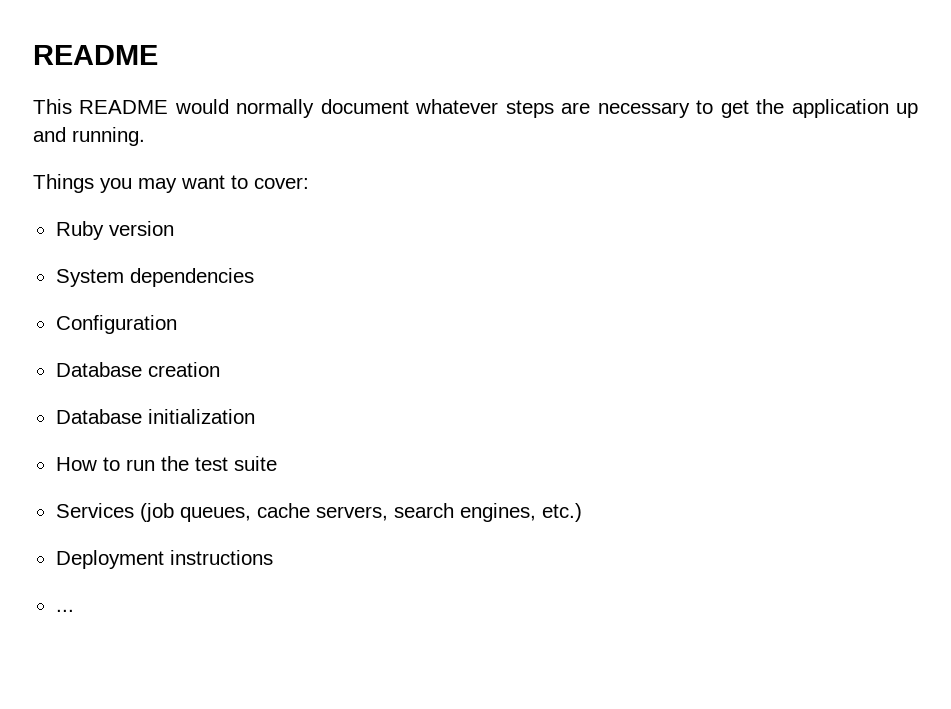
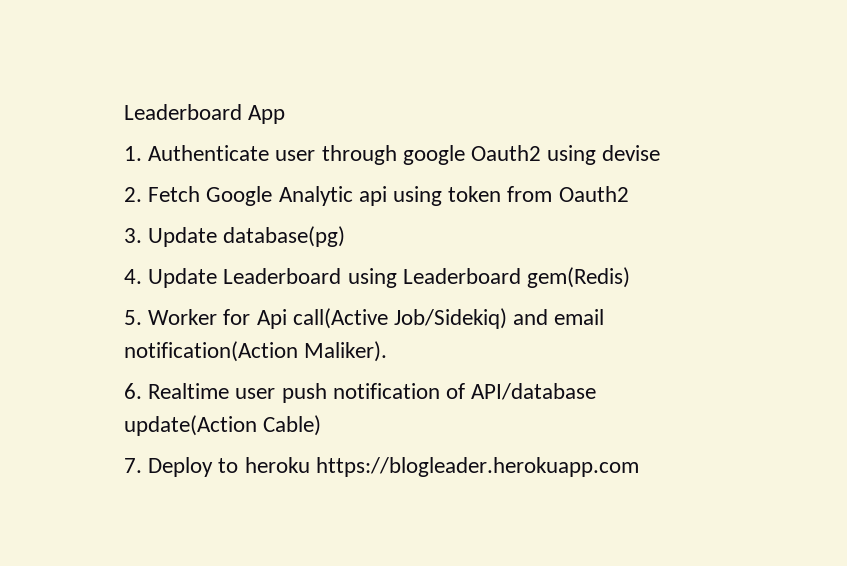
[33,45,158,65] [33,99,918,118] [33,127,145,146] [33,174,309,193] [55,221,174,240] [55,268,254,287] [55,315,177,334] [55,362,220,377] [55,409,255,424] [55,456,277,471] [55,503,582,522] [55,550,273,569] [55,609,74,612] README // This README would normally document whatever steps are necessary to get the application up and running. // Things you may want to cover: // Ruby version // System dependencies // Configuration // Database creation // Database initialization // How to run the test suite // Services (job queues, cache servers, search engines, etc.) // Deployment instructions // ... -> [124,104,286,124] [124,145,661,165] [124,186,629,206] [124,226,346,247] [124,267,631,288] [124,308,605,329] [124,341,388,362] [124,383,597,403] [124,415,322,436] [124,457,639,477] Leaderboard App // 1. Authenticate user through google Oauth2 using devise // 2. Fetch Google Analytic api using token from Oauth2 // 3. Update database(pg) // 4. Update Leaderboard using Leaderboard gem(Redis) // 5. Worker for Api call(Active Job/Sidekiq) and email notification(Action Maliker). // 6. Realtime user push notification of API/database update(Action Cable) // 7. Deploy to heroku https://blogleader.herokuapp.com

